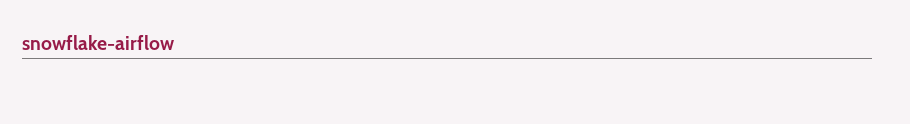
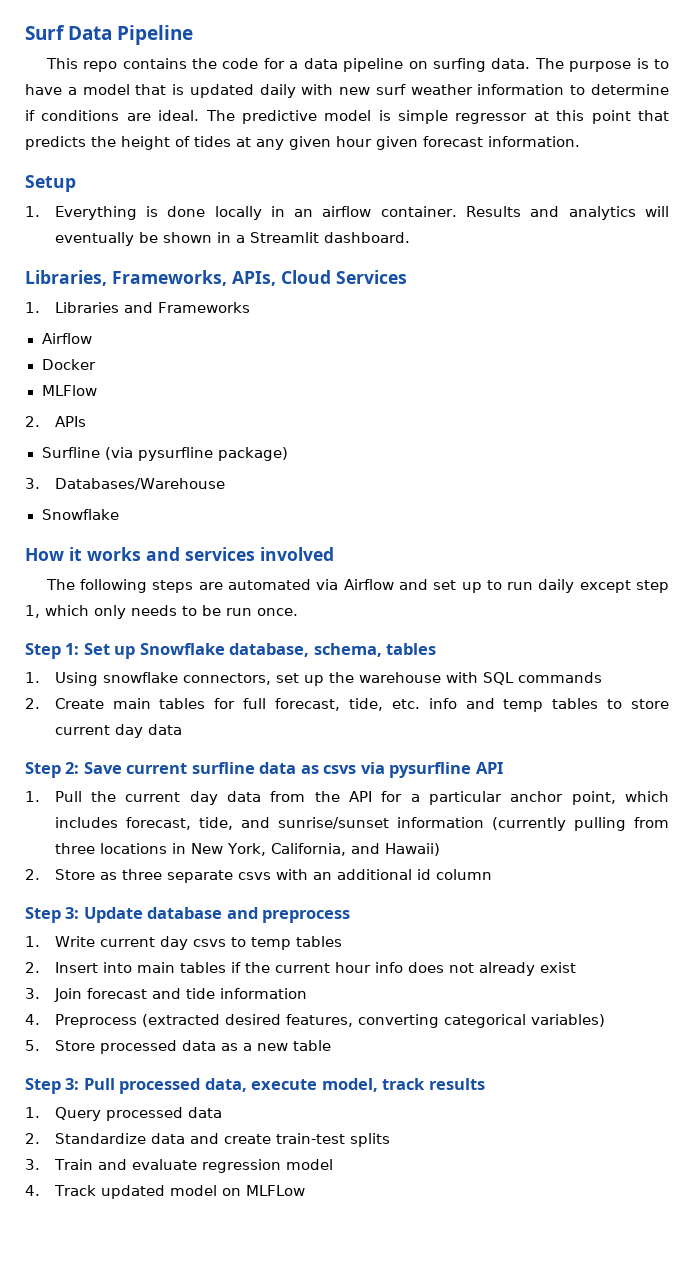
[22,35,174,50] snowflake-airflow -> [25,25,194,45] [45,58,670,72] [25,84,669,98] [25,110,669,124] [25,136,580,150] [25,175,76,192] [25,206,670,220] [54,232,410,246] [25,270,407,286] [25,302,250,313] [41,333,92,344] [41,359,96,370] [41,385,97,396] [25,416,86,427] [41,447,288,461] [25,478,225,490] [41,509,119,520] [25,547,334,561] [45,579,670,593] [25,605,298,619] [25,643,437,659] [25,672,602,686] [25,698,669,712] [54,724,182,738] [25,762,503,778] [25,791,669,805] [54,817,669,831] [54,843,440,856] [25,869,492,883] [25,907,351,923] [25,936,342,950] [25,962,576,976] [25,988,307,1002] [25,1014,605,1028] [25,1040,331,1054] [25,1078,485,1094] [25,1107,222,1121] [25,1133,390,1147] [25,1159,333,1173] [25,1185,305,1199] Surf Data Pipeline // This repo contains the code for a data pipeline on surfing data. The purpose is to have a model that is updated daily with new surf weather information to determine if conditions are ideal. The predictive model is simple regressor at this point that predicts the height of tides at any given hour given forecast information. // Setup // 1. Everything is done locally in an airflow container. Results and analytics will eventually be shown in a Streamlit dashboard. // Libraries, Frameworks, APIs, Cloud Services // 1. Libraries and Frameworks // Airflow // Docker // MLFlow // 2. APIs // Surfline (via pysurfline package) // 3. Databases/Warehouse // Snowflake // How it works and services involved // The following steps are automated via Airflow and set up to run daily except step 1, which only needs to be run once. // Step 1: Set up Snowflake database, schema, tables // 1. Using snowflake connectors, set up the warehouse with SQL commands // 2. Create main tables for full forecast, tide, etc. info and temp tables to store current day data // Step 2: Save current surfline data as csvs via pysurfline API // 1. Pull the current day data from the API for a particular anchor point, which includes forecast, tide, and sunrise/sunset information (currently pulling from three locations in New York, California, and Hawaii) // 2. Store as three separate csvs with an additional id column // Step 3: Update database and preprocess // 1. Write current day csvs to temp tables // 2. Insert into main tables if the current hour info does not already exist // 3. Join forecast and tide information // 4. Preprocess (extracted desired features, converting categorical variables) // 5. Store processed data as a new table // Step 3: Pull processed data, execute model, track results // 1. Query processed data // 2. Standardize data and create train-test splits // 3. Train and evaluate regression model // 4. Track updated model on MLFLow

